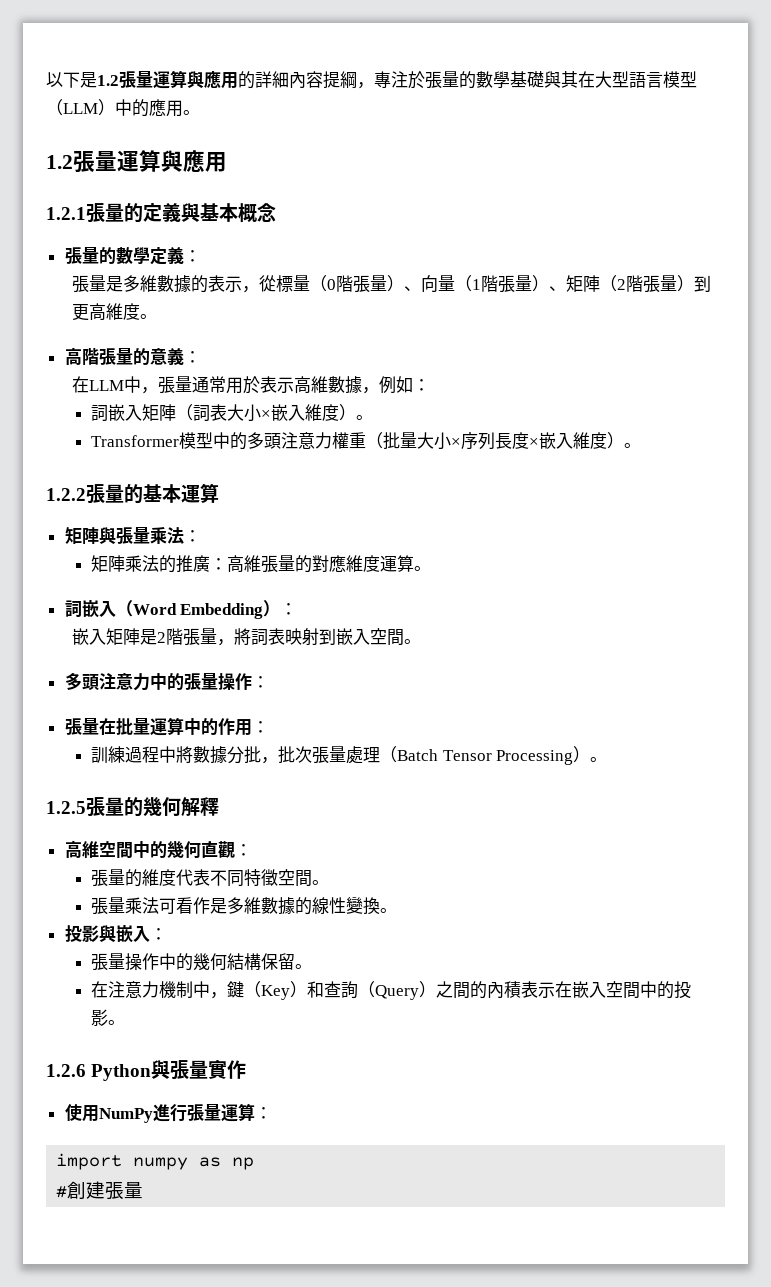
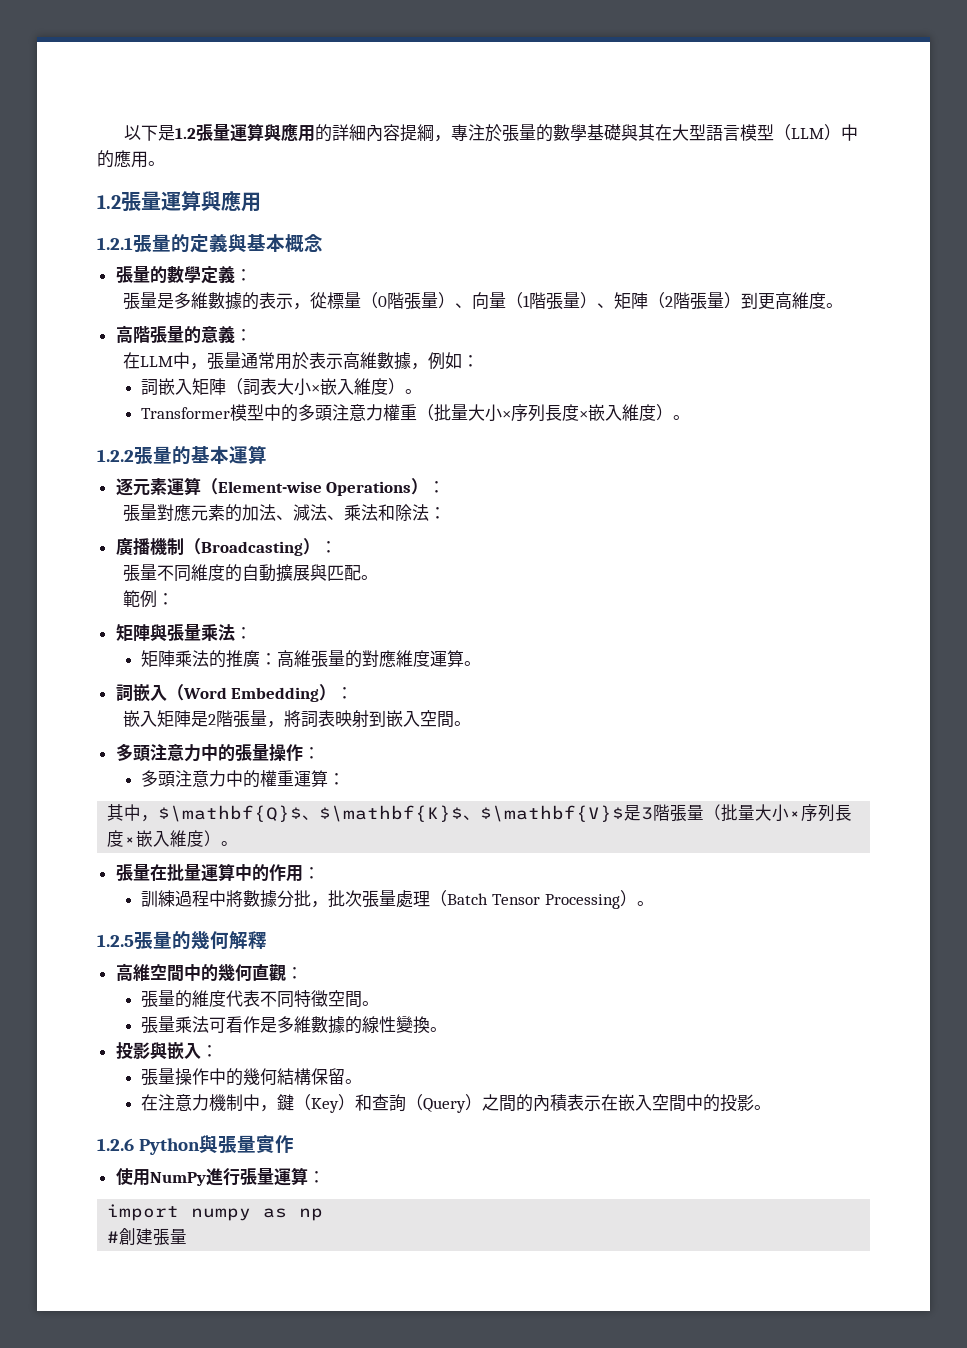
(219, 493) none -> [115,477,446,496] [122,504,446,522] [115,538,337,556] [122,564,378,582] [122,590,174,608] // 逐元素運算（Element-wise Operations）： // 張量對應元素的加法、減法、乘法和除法： // 廣播機制（Broadcasting）： // 張量不同維度的自動擴展與匹配。 // 範例：
(269, 682) none -> [141,770,346,788] [107,804,853,822] [107,830,239,847] // 多頭注意力中的權重運算： // 其中，$\mathbf{Q}$、$\mathbf{K}$、$\mathbf{V}$是3階張量（批量大小×序列長度×嵌入維度）。

